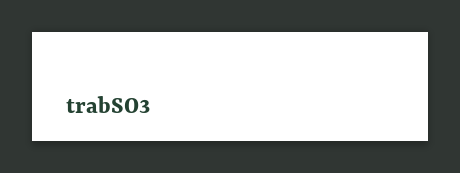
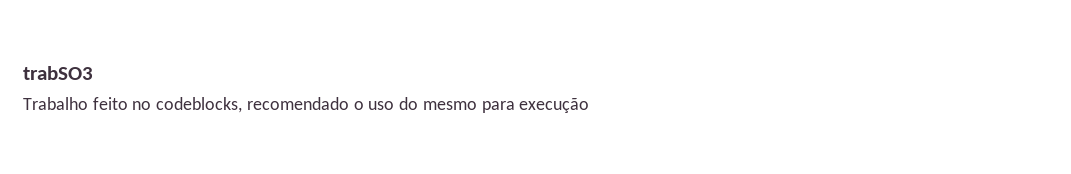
(150, 104) none -> [23,97,590,113] // Trabalho feito no codeblocks, recomendado o uso do mesmo para execução

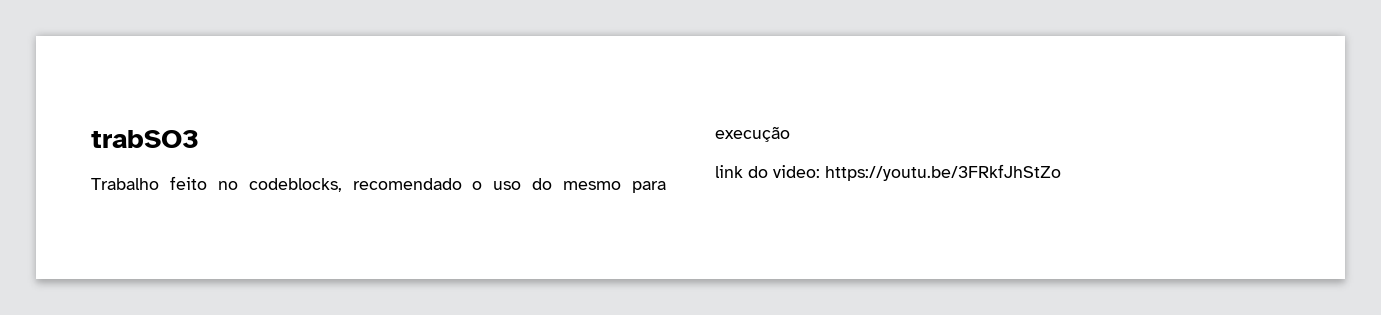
(590, 105) none -> [715,164,1061,181] // link do video: https://youtu.be/3FRkfJhStZo

